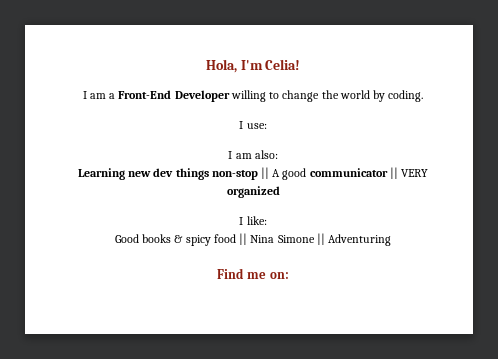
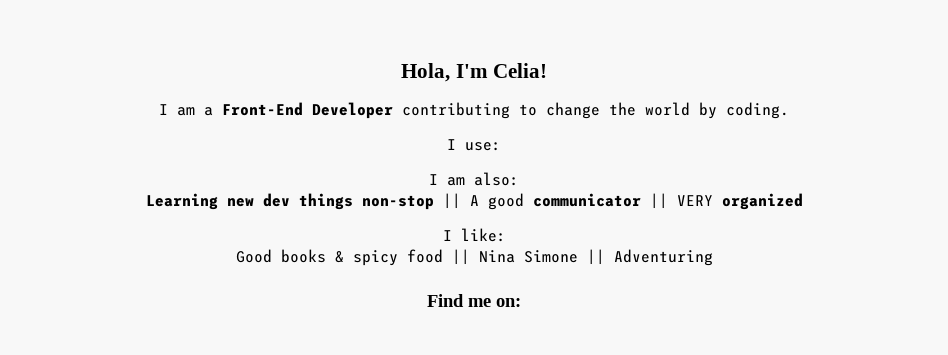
[230,90,266,102] willing -> [402,102,510,119] contributing

